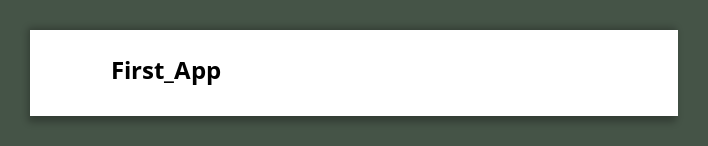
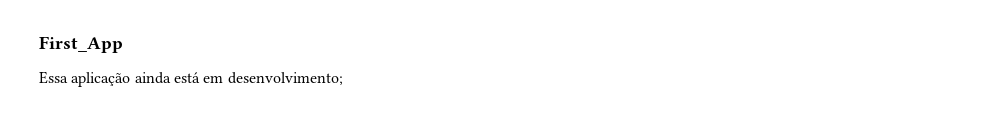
(221, 73) none -> [39,71,343,87] // Essa aplicação ainda está em desenvolvimento;

